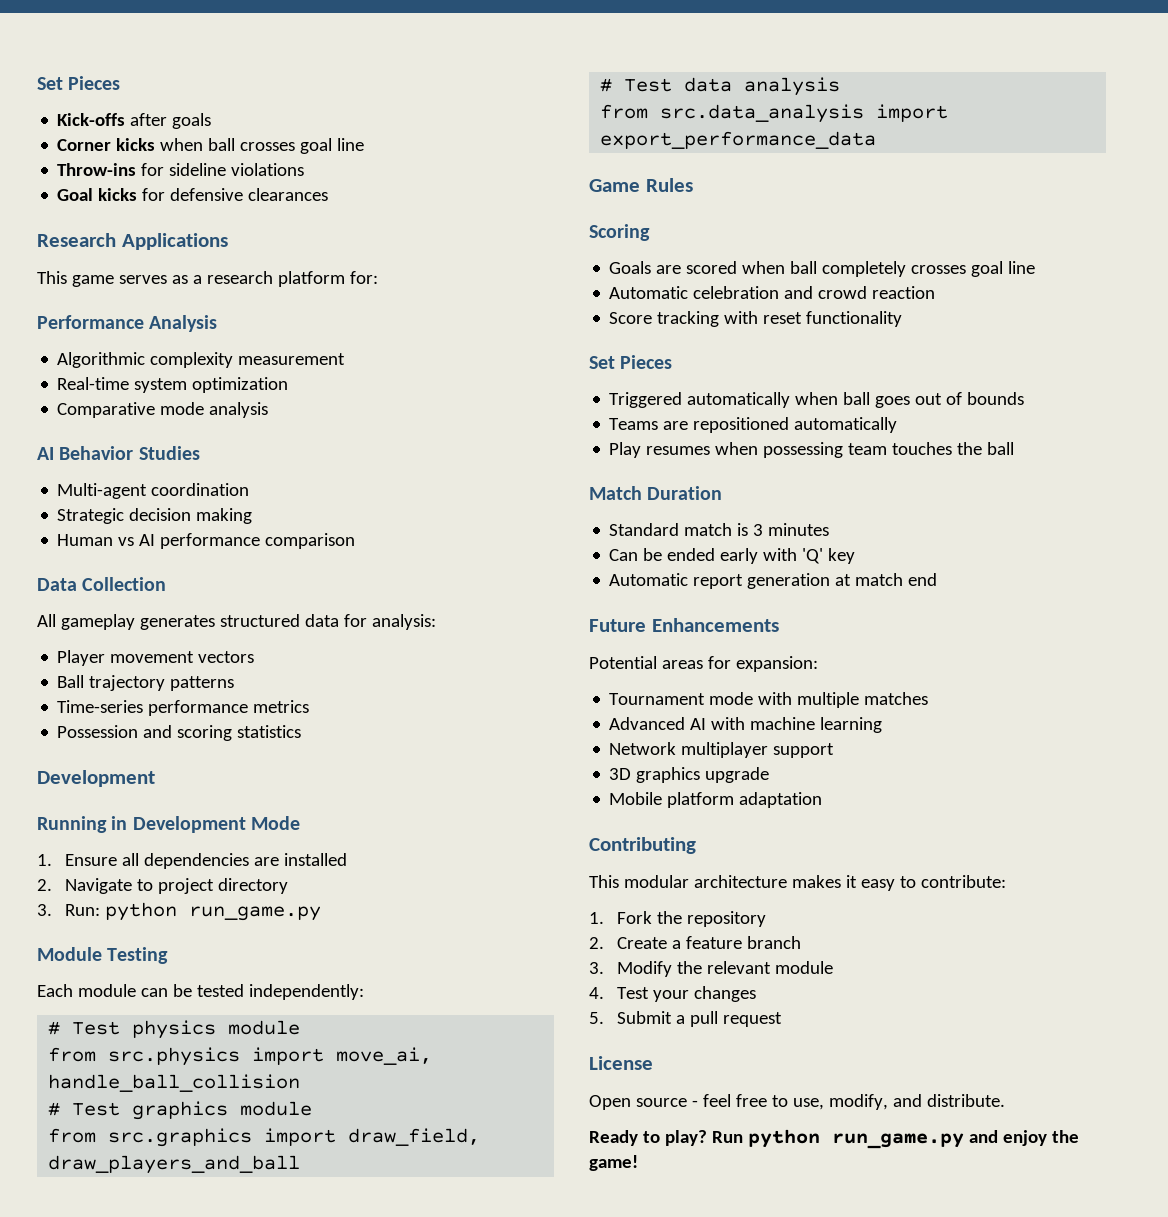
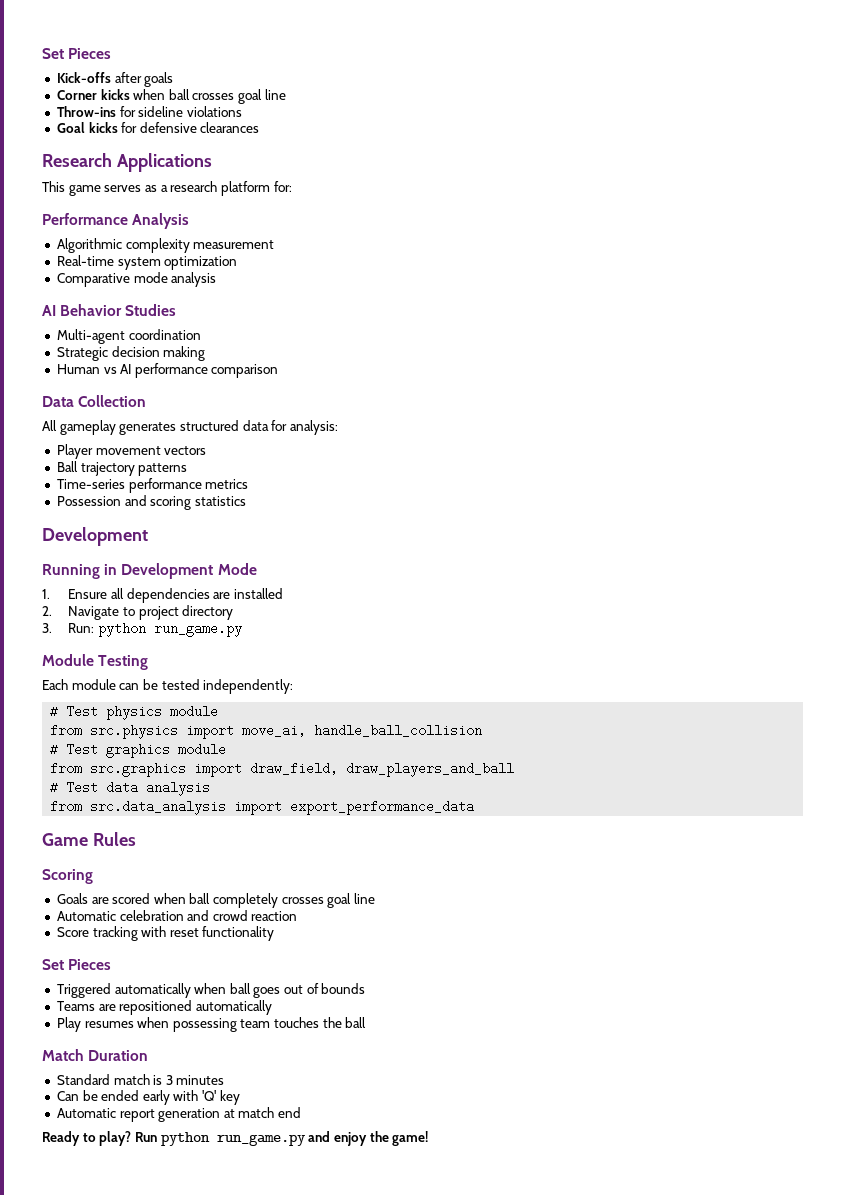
[589,618,779,632] [589,656,818,672] [609,692,929,708] [609,717,883,733] [609,742,835,758] [609,767,770,783] [609,792,823,808] [589,837,696,854] [589,875,1006,891] [589,911,766,927] [589,936,801,949] [589,961,833,977] [589,986,756,1002] [589,1011,782,1027] [589,1056,653,1070] [589,1094,1005,1110] // Future Enhancements // Potential areas for expansion: // Tournament mode with multiple matches // Advanced AI with machine learning // Network multiplayer support // 3D graphics upgrade // Mobile platform adaptation // Contributing // This modular architecture makes it easy to contribute: // 1. Fork the repository // 2. Create a feature branch // 3. Modify the relevant module // 4. Test your changes // 5. Submit a pull request // License // Open source - feel free to use, modify, and distribute. -> (302, 1112) none

